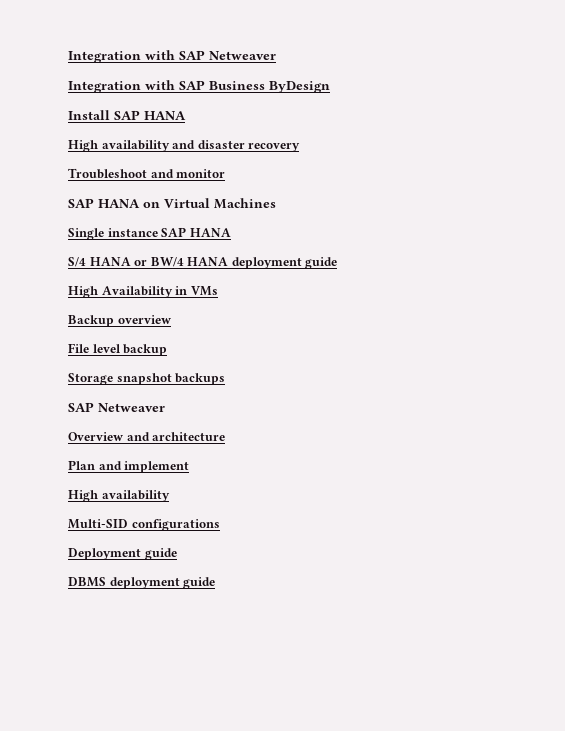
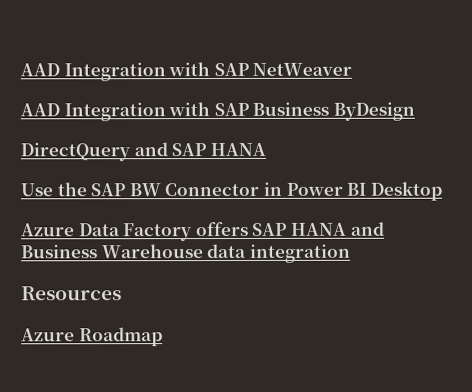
[68,50,276,63] Integration with SAP Netweaver // -> [20,62,353,82] [20,103,60,117] AAD Integration with SAP NetWeaver // AAD
[68,110,186,120] [68,140,301,152] [68,168,226,179] [68,198,276,209] [68,227,231,240] [68,257,338,269] [68,286,218,298] [68,315,171,327] [68,343,168,356] [68,373,226,385] [68,402,165,412] [68,432,226,441] [68,460,190,473] [68,490,170,502] [68,519,220,531] [68,548,177,560] [68,577,216,589] Install SAP HANA // High availability and disaster recovery // Troubleshoot and monitor // SAP HANA on Virtual Machines // Single instance SAP HANA // S/4 HANA or BW/4 HANA deployment guide // High Availability in VMs // Backup overview // File level backup // Storage snapshot backups // SAP Netweaver // Overview and architecture // Plan and implement // High availability // Multi-SID configurations // Deployment guide // DBMS deployment guide -> [20,142,266,162] [20,181,443,201] [21,221,385,242] [21,243,351,263] [21,286,122,301] [21,327,163,347] DirectQuery and SAP HANA // Use the SAP BW Connector in Power BI Desktop // Azure Data Factory offers SAP HANA and Business Warehouse data integration // Resources // Azure Roadmap

